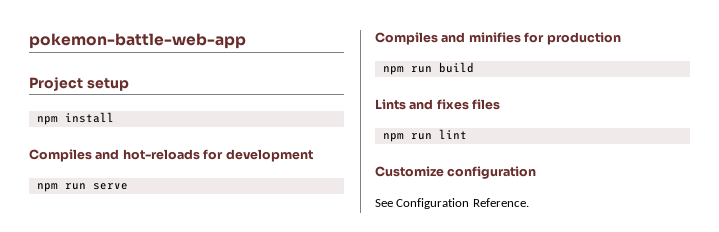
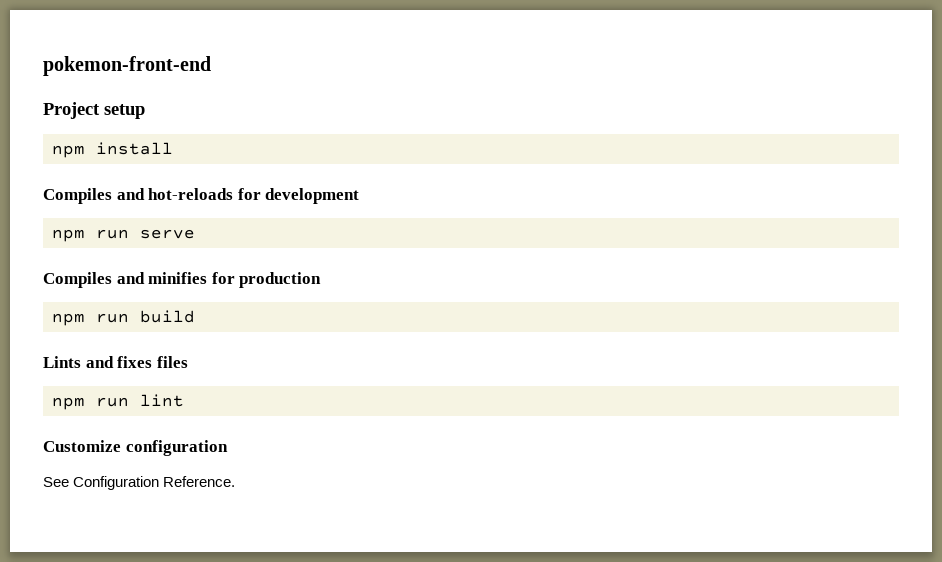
[29,33,246,49] pokemon-battle-web-app -> [43,56,211,76] pokemon-front-end

